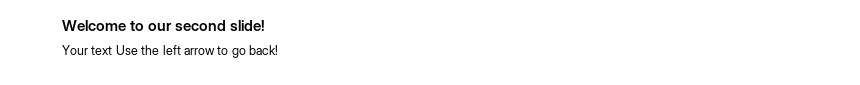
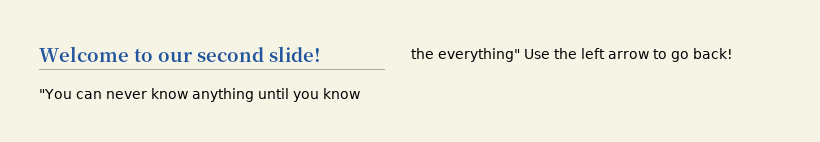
[62,45,113,55] Your text -> [39,88,360,102] [411,48,520,62] "You can never know anything until you know the everything"

